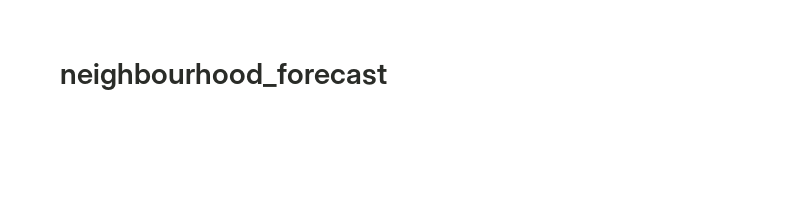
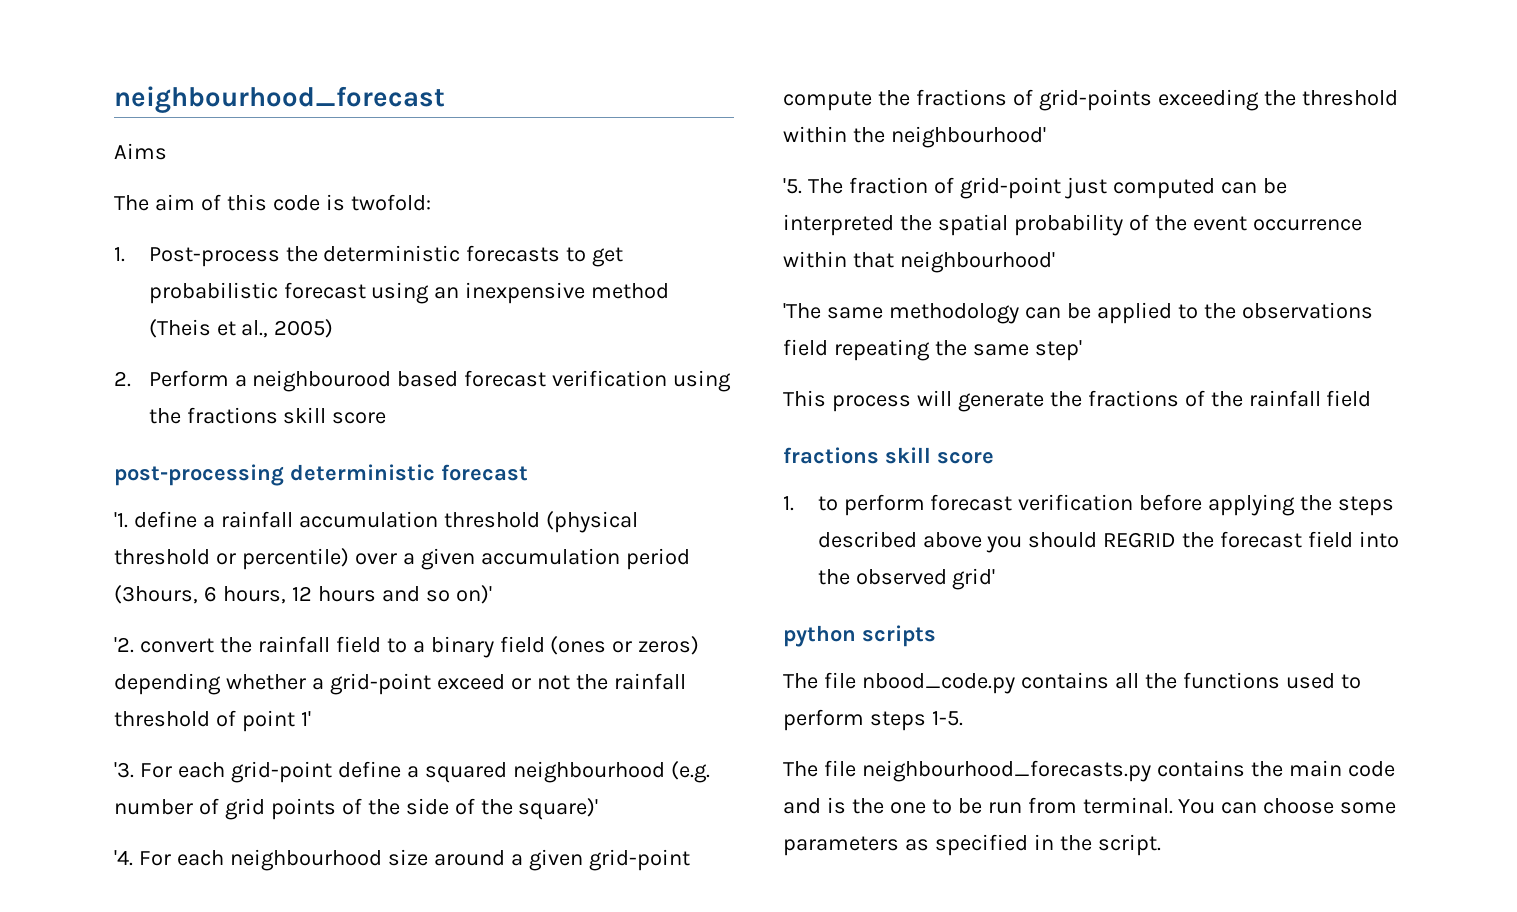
(387, 76) none -> [114,143,167,160] [114,194,431,211] [114,245,624,267] [148,282,670,304] [148,319,334,338] [114,370,732,392] [148,407,387,424] [114,464,528,486] [114,511,638,533] [114,548,690,570] [114,585,492,604] [114,636,700,658] [114,673,686,695] [114,710,311,732] [114,761,710,783] [114,798,599,820] [114,849,690,871] [783,89,1398,111] [783,126,1046,148] [783,177,1287,199] [783,214,1362,236] [783,251,1055,273] [783,302,1373,324] [783,339,1082,361] [783,390,1372,412] [783,447,994,464] [783,494,1395,516] [817,531,1400,553] [817,568,996,590] [783,625,936,647] [783,672,1361,694] [783,709,963,731] [783,760,1395,782] [783,797,1397,814] [783,834,1161,856] // Aims // The aim of this code is twofold: // 1. Post-process the deterministic forecasts to get probabilistic forecast using an inexpensive method (Theis et al., 2005) // 2. Perform a neighbourood based forecast verification using the fractions skill score // post-processing deterministic forecast // '1. define a rainfall accumulation threshold (physical threshold or percentile) over a given accumulation period (3hours, 6 hours, 12 hours and so on)' // '2. convert the rainfall field to a binary field (ones or zeros) depending whether a grid-point exceed or not the rainfall threshold of point 1' // '3. For each grid-point define a squared neighbourhood (e.g. number of grid points of the side of the square)' // '4. For each neighbourhood size around a given grid-point compute the fractions of grid-points exceeding the threshold within the neighbourhood' // '5. The fraction of grid-point just computed can be interpreted the spatial probability of the event occurrence within that neighbourhood' // 'The same methodology can be applied to the observations field repeating the same step' // This process will generate the fractions of the rainfall field // fractions skill score // 1. to perform forecast verification before applying the steps described above you should REGRID the forecast field into the observed grid' // python scripts // The file nbood_code.py contains all the functions used to perform steps 1-5. // The file neighbourhood_forecasts.py contains the main code and is the one to be run from terminal. You can choose some parameters as specified in the script.

